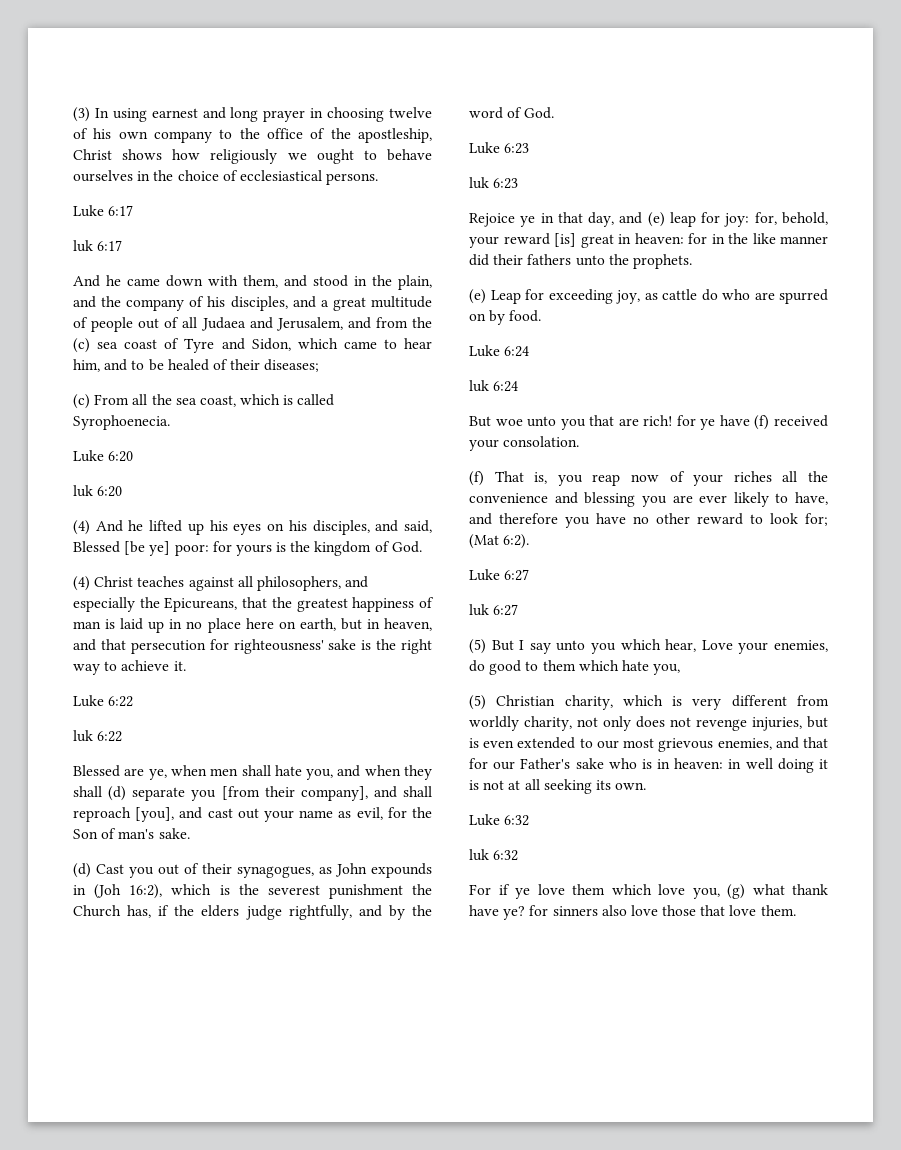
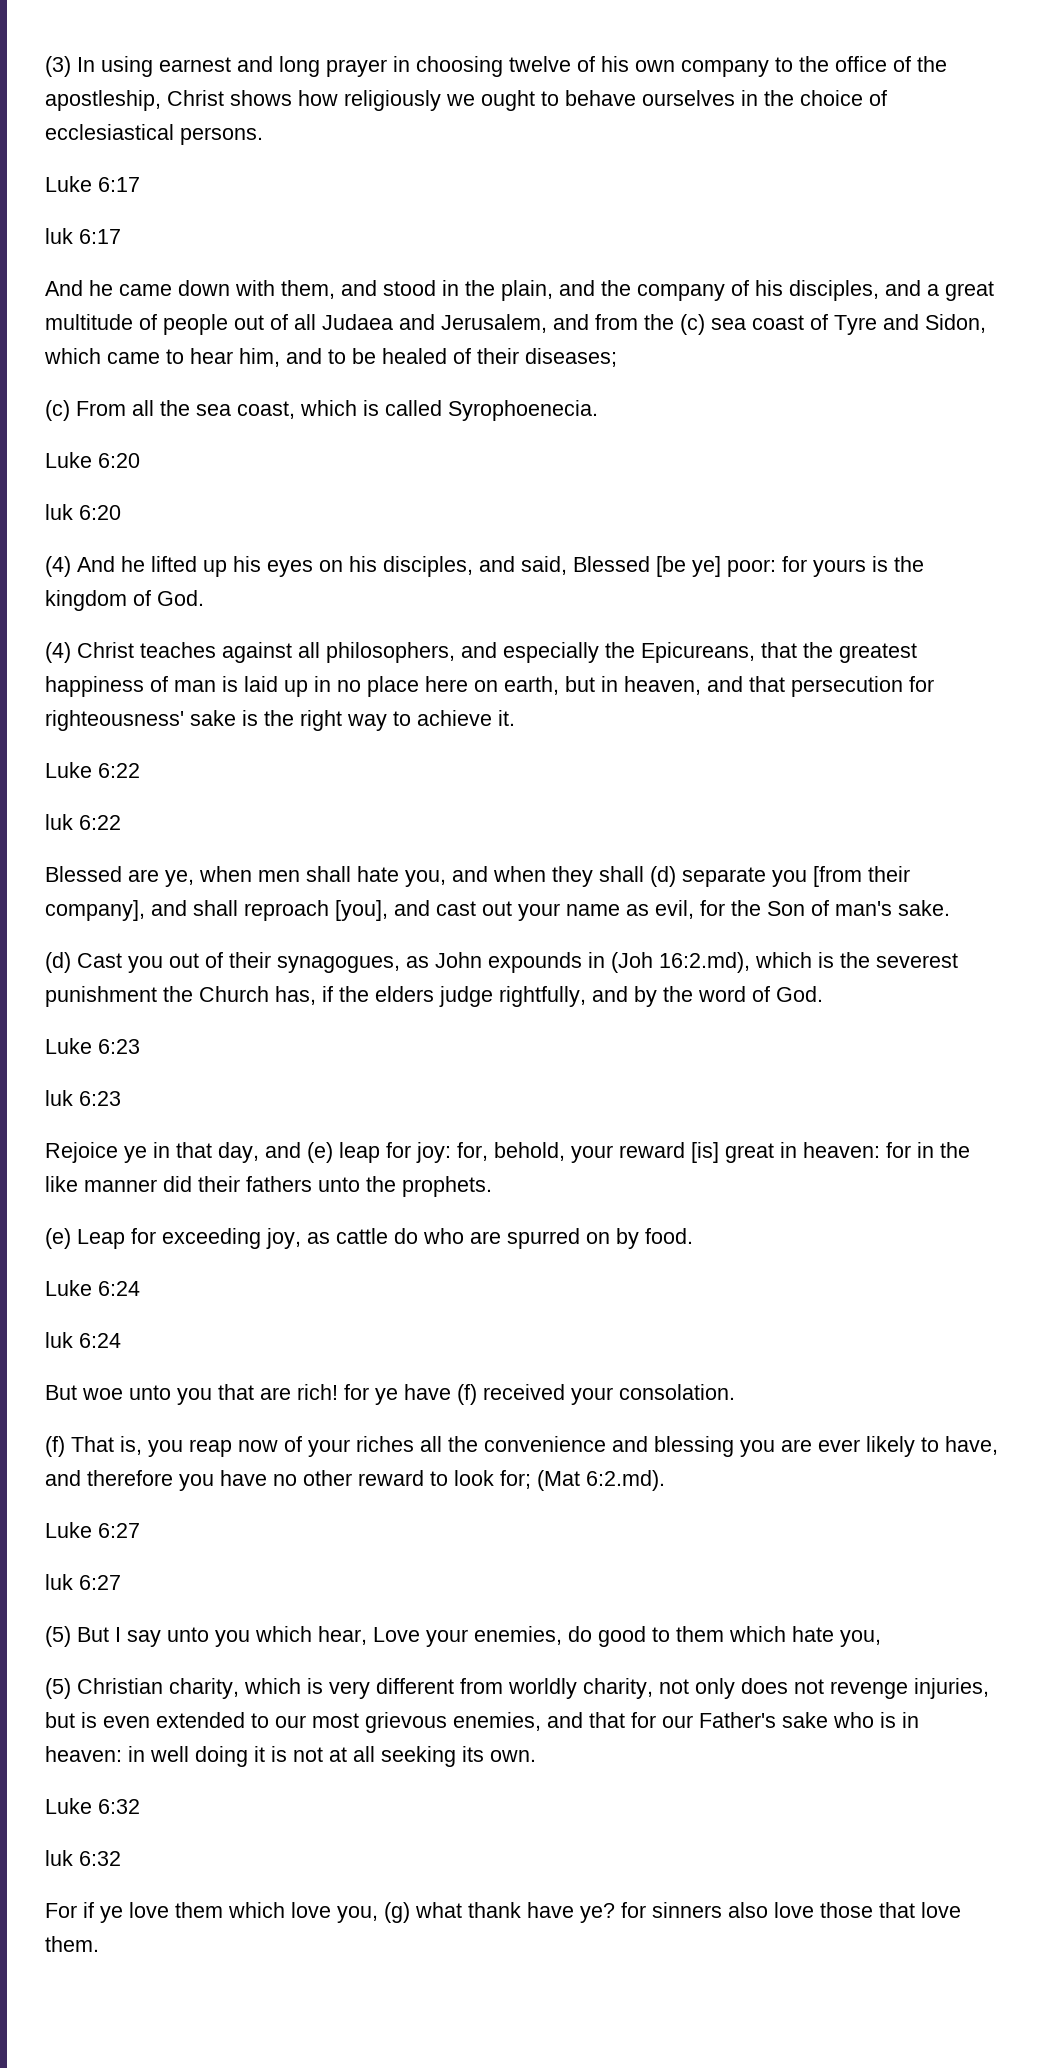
[129,884,163,899] 16:2), -> [659,952,750,973] 16:2.md),
[503,534,530,549] 6:2). -> [586,1470,665,1491] 6:2.md).

